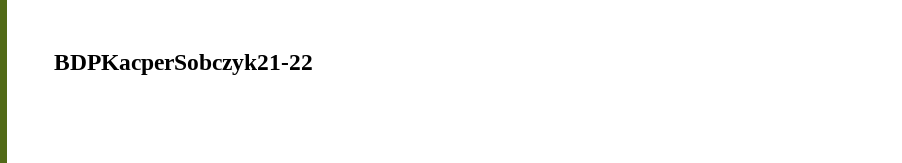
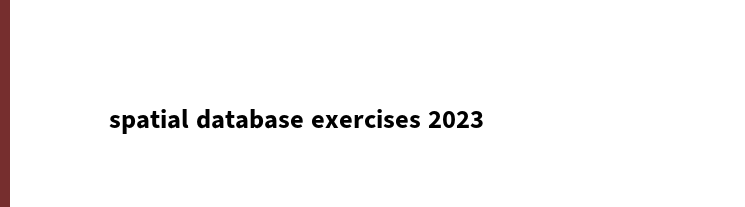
[54,54,313,75] BDPKacperSobczyk21-22 -> [109,109,485,134] spatial database exercises 2023

